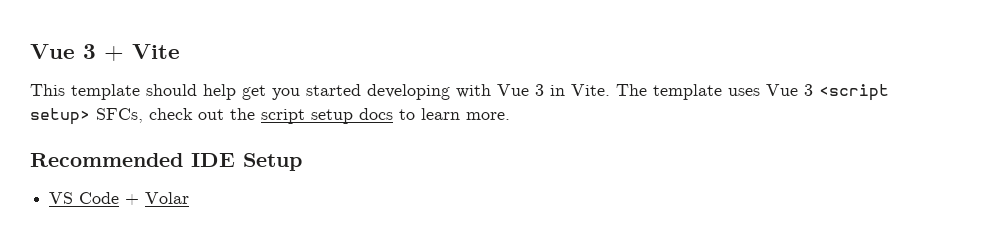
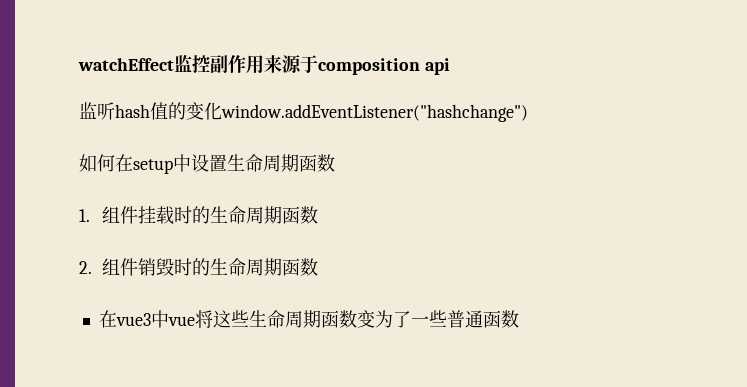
[30,44,180,61] [30,84,889,101] [30,108,510,125] [30,153,302,171] [49,192,190,205] Vue 3 + Vite // This template should help get you started developing with Vue 3 in Vite. The template uses Vue 3 <script setup> SFCs, check out the script setup docs to learn more. // Recommended IDE Setup // VS Code + Volar -> [78,55,450,75] [79,102,528,122] [79,154,335,174] [79,206,318,224] [79,258,318,276] [98,310,519,328] watchEffect监控副作用来源于composition api // 监听hash值的变化window.addEventListener("hashchange") // 如何在setup中设置生命周期函数 // 1.组件挂载时的生命周期函数 // 2.组件销毁时的生命周期函数 // 在vue3中vue将这些生命周期函数变为了一些普通函数

